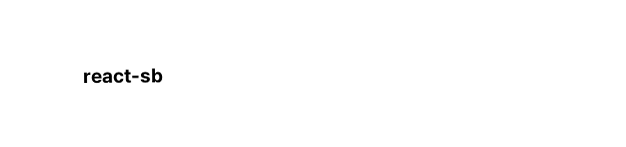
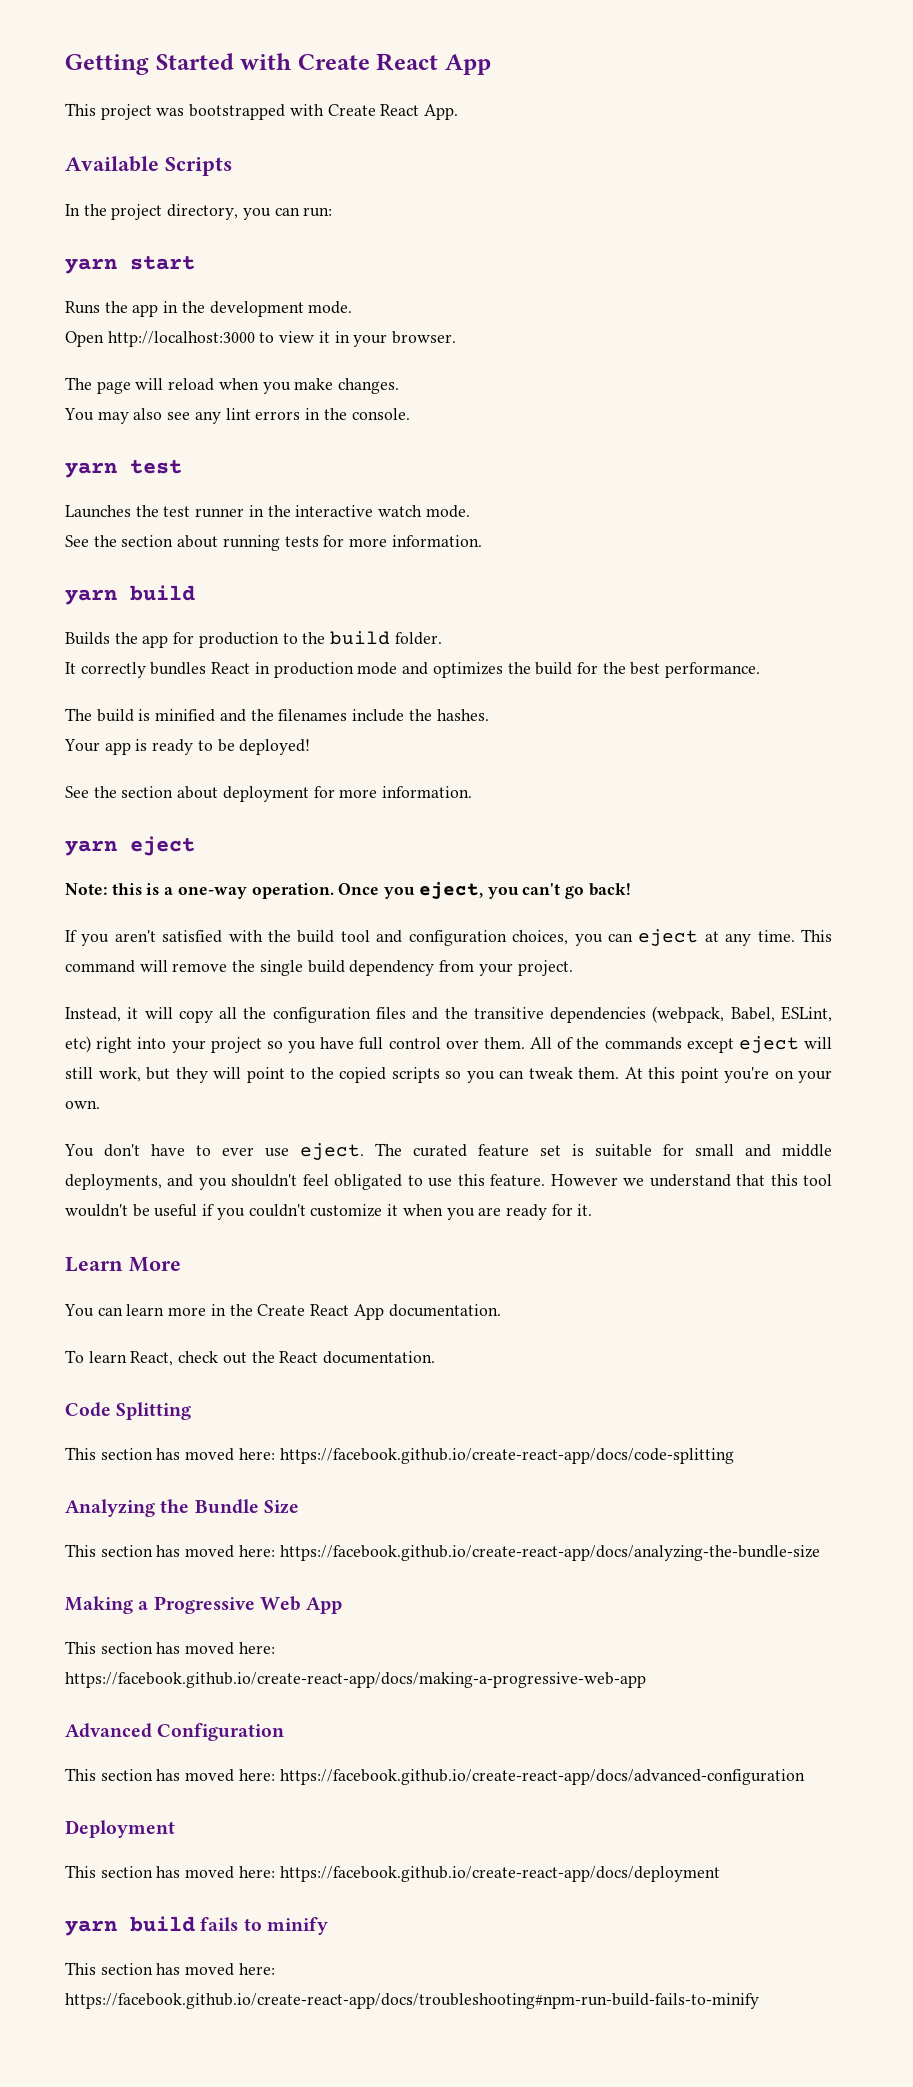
[82,68,164,84] react-sb -> [65,53,492,75] [65,103,459,120] [65,156,232,176] [65,204,333,220] [65,256,195,274] [65,301,353,317] [65,331,457,347] [65,377,400,394] [64,408,410,424] [65,460,182,478] [65,505,470,518] [65,535,482,551] [65,585,195,605] [65,631,442,648] [65,662,761,678] [65,708,489,722] [64,739,311,755] [65,786,473,802] [65,836,195,856] [65,882,631,899] [65,929,832,946] [65,960,573,976] [65,1006,833,1023] [65,1036,832,1053] [65,1067,832,1083] [65,1100,100,1109] [64,1143,832,1160] [65,1174,832,1190] [65,1204,593,1220] [65,1257,181,1272] [64,1304,501,1320] [65,1350,436,1366] [65,1402,192,1420] [65,1447,734,1464] [65,1499,299,1517] [65,1544,820,1561] [65,1596,343,1614] [65,1641,275,1655] [65,1672,646,1688] [65,1723,285,1741] [65,1768,805,1785] [65,1820,175,1838] [65,1865,720,1882] [65,1916,328,1936] [65,1962,275,1976] [65,1993,759,2009] Getting Started with Create React App // This project was bootstrapped with Create React App. // Available Scripts // In the project directory, you can run: // yarn start // Runs the app in the development mode. // Open http://localhost:3000 to view it in your browser. // The page will reload when you make changes. // You may also see any lint errors in the console. // yarn test // Launches the test runner in the interactive watch mode. // See the section about running tests for more information. // yarn build // Builds the app for production to the build folder. // It correctly bundles React in production mode and optimizes the build for the best performance. // The build is minified and the filenames include the hashes. // Your app is ready to be deployed! // See the section about deployment for more information. // yarn eject // Note: this is a one-way operation. Once you eject, you can't go back! // If you aren't satisfied with the build tool and configuration choices, you can eject at any time. This command will remove the single build dependency from your project. // Instead, it will copy all the configuration files and the transitive dependencies (webpack, Babel, ESLint, etc) right into your project so you have full control over them. All of the commands except eject will still work, but they will point to the copied scripts so you can tweak them. At this point you're on your own. // You don't have to ever use eject. The curated feature set is suitable for small and middle deployments, and you shouldn't feel obligated to use this feature. However we understand that this tool wouldn't be useful if you couldn't customize it when you are ready for it. // Learn More // You can learn more in the Create React App documentation. // To learn React, check out the React documentation. // Code Splitting // This section has moved here: https://facebook.github.io/create-react-app/docs/code-splitting // Analyzing the Bundle Size // This section has moved here: https://facebook.github.io/create-react-app/docs/analyzing-the-bundle-size // Making a Progressive Web App // This section has moved here: https://facebook.github.io/create-react-app/docs/making-a-progressive-web-app // Advanced Configuration // This section has moved here: https://facebook.github.io/create-react-app/docs/advanced-configuration // Deployment // This section has moved here: https://facebook.github.io/create-react-app/docs/deployment // yarn build fails to minify // This section has moved here: https://facebook.github.io/create-react-app/docs/troubleshooting#npm-run-build-fails-to-minify

